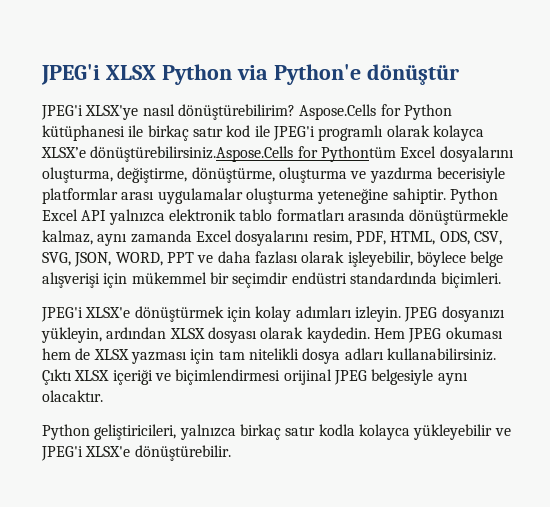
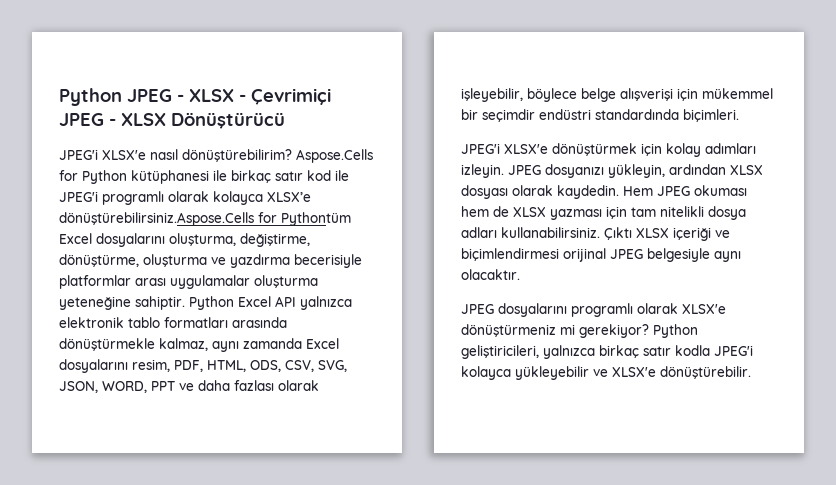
[41,64,459,85] [41,105,139,120] JPEG'i XLSX Python via Python'e dönüştür // JPEG'i XLSX'ye -> [59,88,331,106] [59,112,285,129] [59,149,146,160] Python JPEG - XLSX - Çevrimiçi JPEG - XLSX Dönüştürücü // JPEG'i XLSX'e
(103, 396) none -> [461,303,726,317] [461,324,649,338] JPEG dosyalarını programlı olarak XLSX'e dönüştürmeniz mi gerekiyor?
(355, 430) none -> [714,345,753,356] JPEG'i
[41,446,83,461] JPEG'i -> (608, 373) none

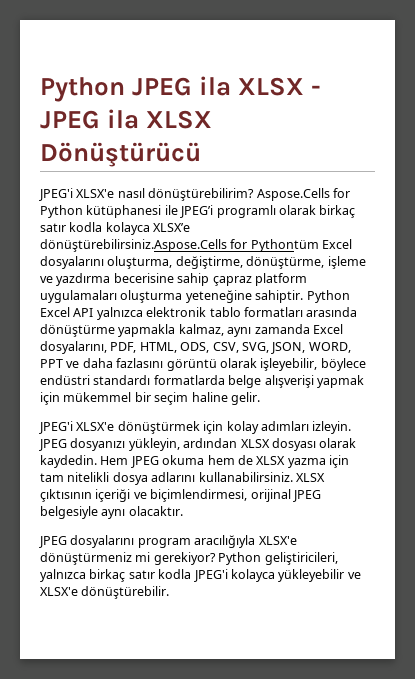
[177,94,184,102] - -> [199,76,232,96] ila
[251,88,331,105] [59,113,116,126] Çevrimiçi JPEG - -> [40,109,140,129] JPEG ila
[231,170,349,183] [59,191,209,205] birkaç satır kod ile JPEG'i programlı olarak -> [180,205,356,218] [40,222,103,232] JPEG’i programlı olarak birkaç satır kodla
[143,254,207,267] oluşturma -> [327,256,366,269] işleme
[294,254,362,268] [59,275,250,289] becerisiyle platformlar arası uygulamalar -> [113,273,307,286] [40,290,117,303] becerisine sahip çapraz platform uygulamaları
[59,338,155,351] dönüştürmekle -> [40,324,176,337] dönüştürme yapmakla
[59,359,170,373] dosyalarını resim, -> [40,341,107,354] dosyalarını,
[234,380,274,391] fazlası -> [116,358,217,371] fazlasını görüntü
(577, 95) none -> [40,375,225,385] endüstri standardı formatlarda
(673, 94) none -> [316,375,364,388] yapmak
[482,109,739,122] seçimdir endüstri standardında biçimleri. -> [154,392,260,405] seçim haline gelir.
[694,185,747,196] okuması -> [162,455,205,465] okuma
[550,209,602,220] yazması -> [287,458,326,468] yazma
[461,227,669,240] adları kullanabilirsiniz. Çıktı XLSX -> [151,472,325,482] [40,489,92,502] adlarını kullanabilirsiniz. XLSX çıktısının
[461,248,559,261] biçimlendirmesi -> [150,489,248,502] biçimlendirmesi,
[571,303,678,317] programlı olarak -> [137,535,256,548] program aracılığıyla

